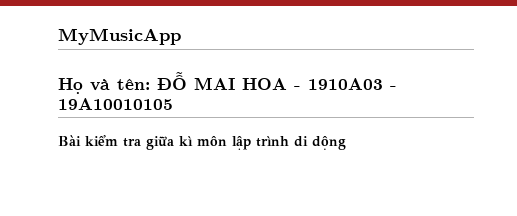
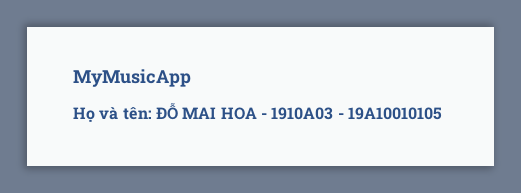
[58,135,346,150] // Bài kiểm tra giữa kì môn lập trình di dộng -> (442, 113) none

